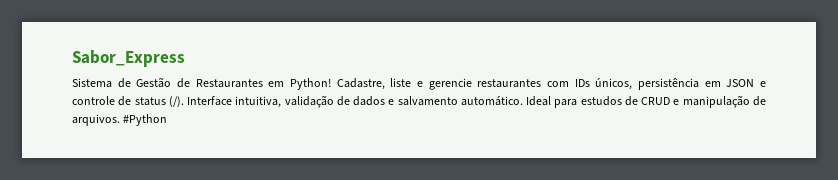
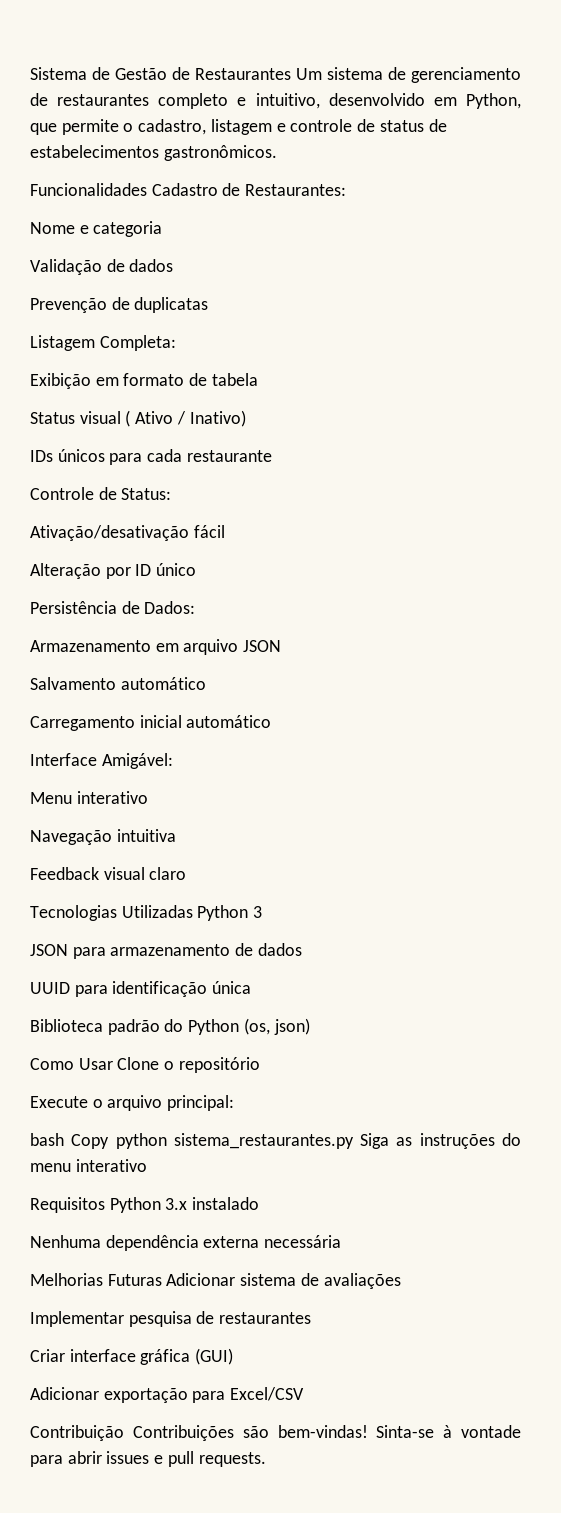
[72,50,185,67] Sabor_Express // -> (30, 73) none
[268,78,766,90] [72,95,766,108] [72,114,168,126] em Python! Cadastre, liste e gerencie restaurantes com IDs únicos, persistência em JSON e controle de status (/). Interface intuitiva, validação de dados e salvamento automático. Ideal para estudos de CRUD e manipulação de arquivos. #Python -> [296,67,521,83] [30,93,521,109] [30,119,447,135] [30,145,277,161] [30,183,347,196] [30,221,163,237] [30,259,174,275] [30,297,209,313] [30,335,176,351] [30,373,258,389] [30,410,246,427] [30,449,272,465] [30,487,172,500] [30,525,225,541] [30,563,197,579] [30,601,196,614] [30,639,282,655] [30,677,206,690] [30,715,272,731] [30,753,173,769] [30,791,148,804] [30,829,176,845] [30,867,187,880] [30,905,263,921] [30,943,302,959] [30,981,252,997] [30,1018,310,1035] [30,1057,260,1073] [30,1095,235,1111] [30,1133,521,1149] [30,1159,147,1172] [30,1197,260,1213] [30,1235,342,1251] [30,1273,401,1289] [30,1311,312,1327] [30,1348,234,1365] [30,1387,305,1403] [30,1425,521,1441] [30,1451,266,1467] Um sistema de gerenciamento de restaurantes completo e intuitivo, desenvolvido em Python, que permite o cadastro, listagem e controle de status de estabelecimentos gastronômicos. // Funcionalidades Cadastro de Restaurantes: // Nome e categoria // Validação de dados // Prevenção de duplicatas // Listagem Completa: // Exibição em formato de tabela // Status visual ( Ativo / Inativo) // IDs únicos para cada restaurante // Controle de Status: // Ativação/desativação fácil // Alteração por ID único // Persistência de Dados: // Armazenamento em arquivo JSON // Salvamento automático // Carregamento inicial automático // Interface Amigável: // Menu interativo // Navegação intuitiva // Feedback visual claro // Tecnologias Utilizadas Python 3 // JSON para armazenamento de dados // UUID para identificação única // Biblioteca padrão do Python (os, json) // Como Usar Clone o repositório // Execute o arquivo principal: // bash Copy python sistema_restaurantes.py Siga as instruções do menu interativo // Requisitos Python 3.x instalado // Nenhuma dependência externa necessária // Melhorias Futuras Adicionar sistema de avaliações // Implementar pesquisa de restaurantes // Criar interface gráfica (GUI) // Adicionar exportação para Excel/CSV // Contribuição Contribuições são bem-vindas! Sinta-se à vontade para abrir issues e pull requests.

